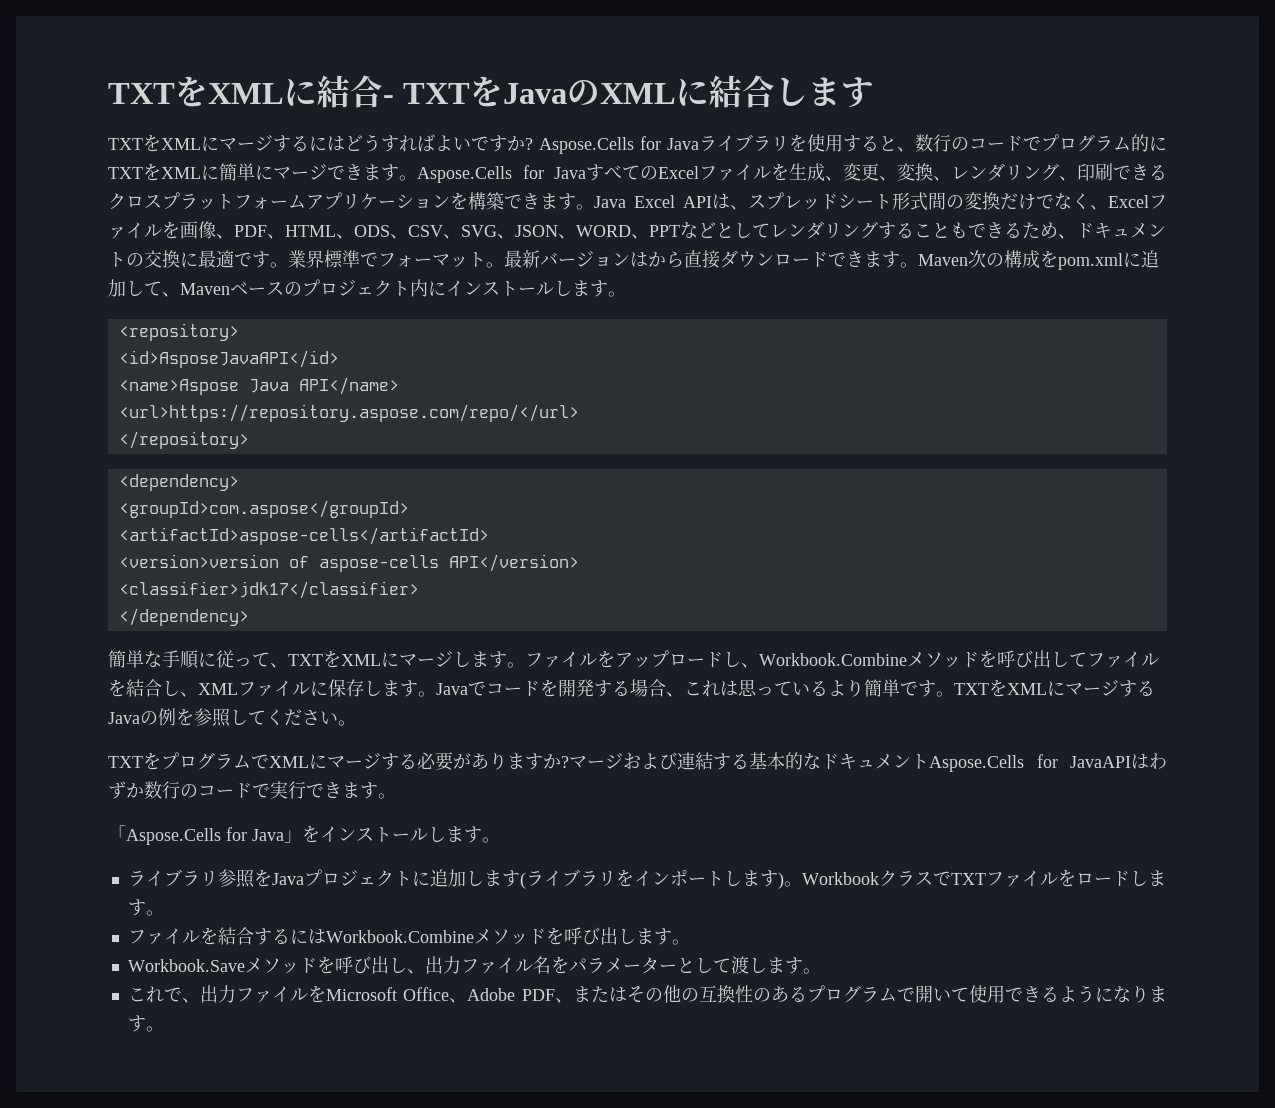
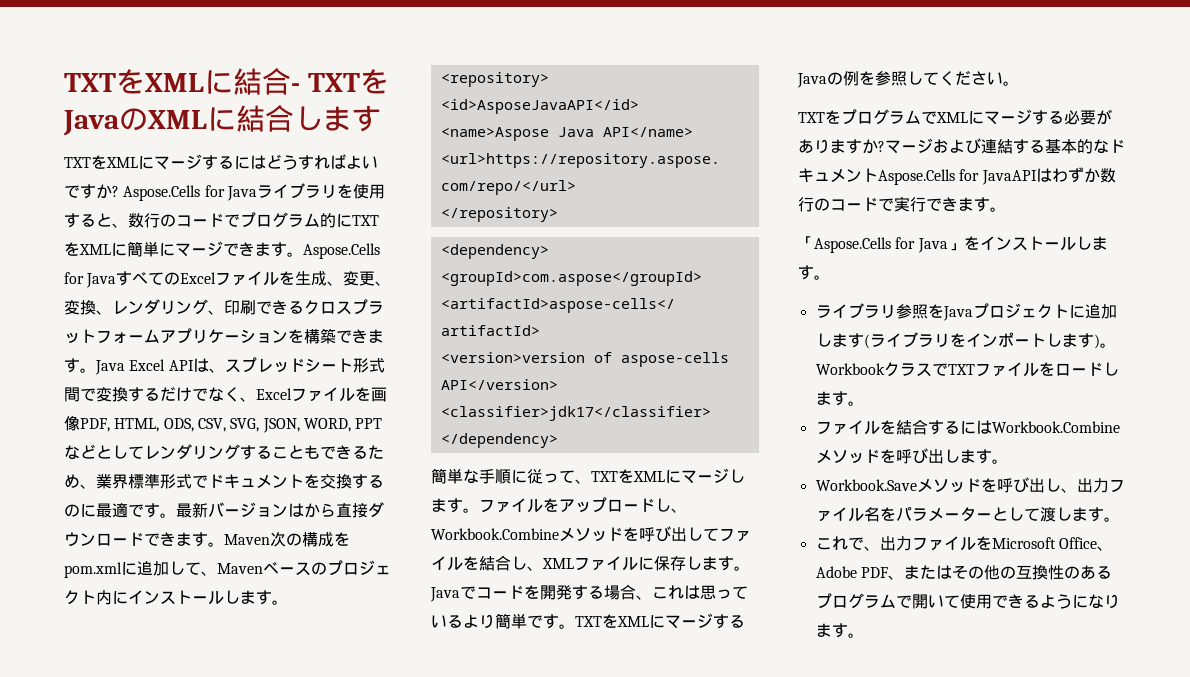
[946,192,1000,210] の変換 -> [80,387,160,402] で変換する
[216,225,649,239] 、PDF、HTML、ODS、CSV、SVG、JSON、WORD、 -> [80,418,351,433] PDF, HTML, ODS, CSV, SVG, JSON, WORD,
[1076,223,1166,239] [108,250,486,268] ドキュメントの交換に最適です。業界標準でフォーマット -> [96,473,384,489] [64,502,160,518] 業界標準形式でドキュメントを交換するのに最適です

